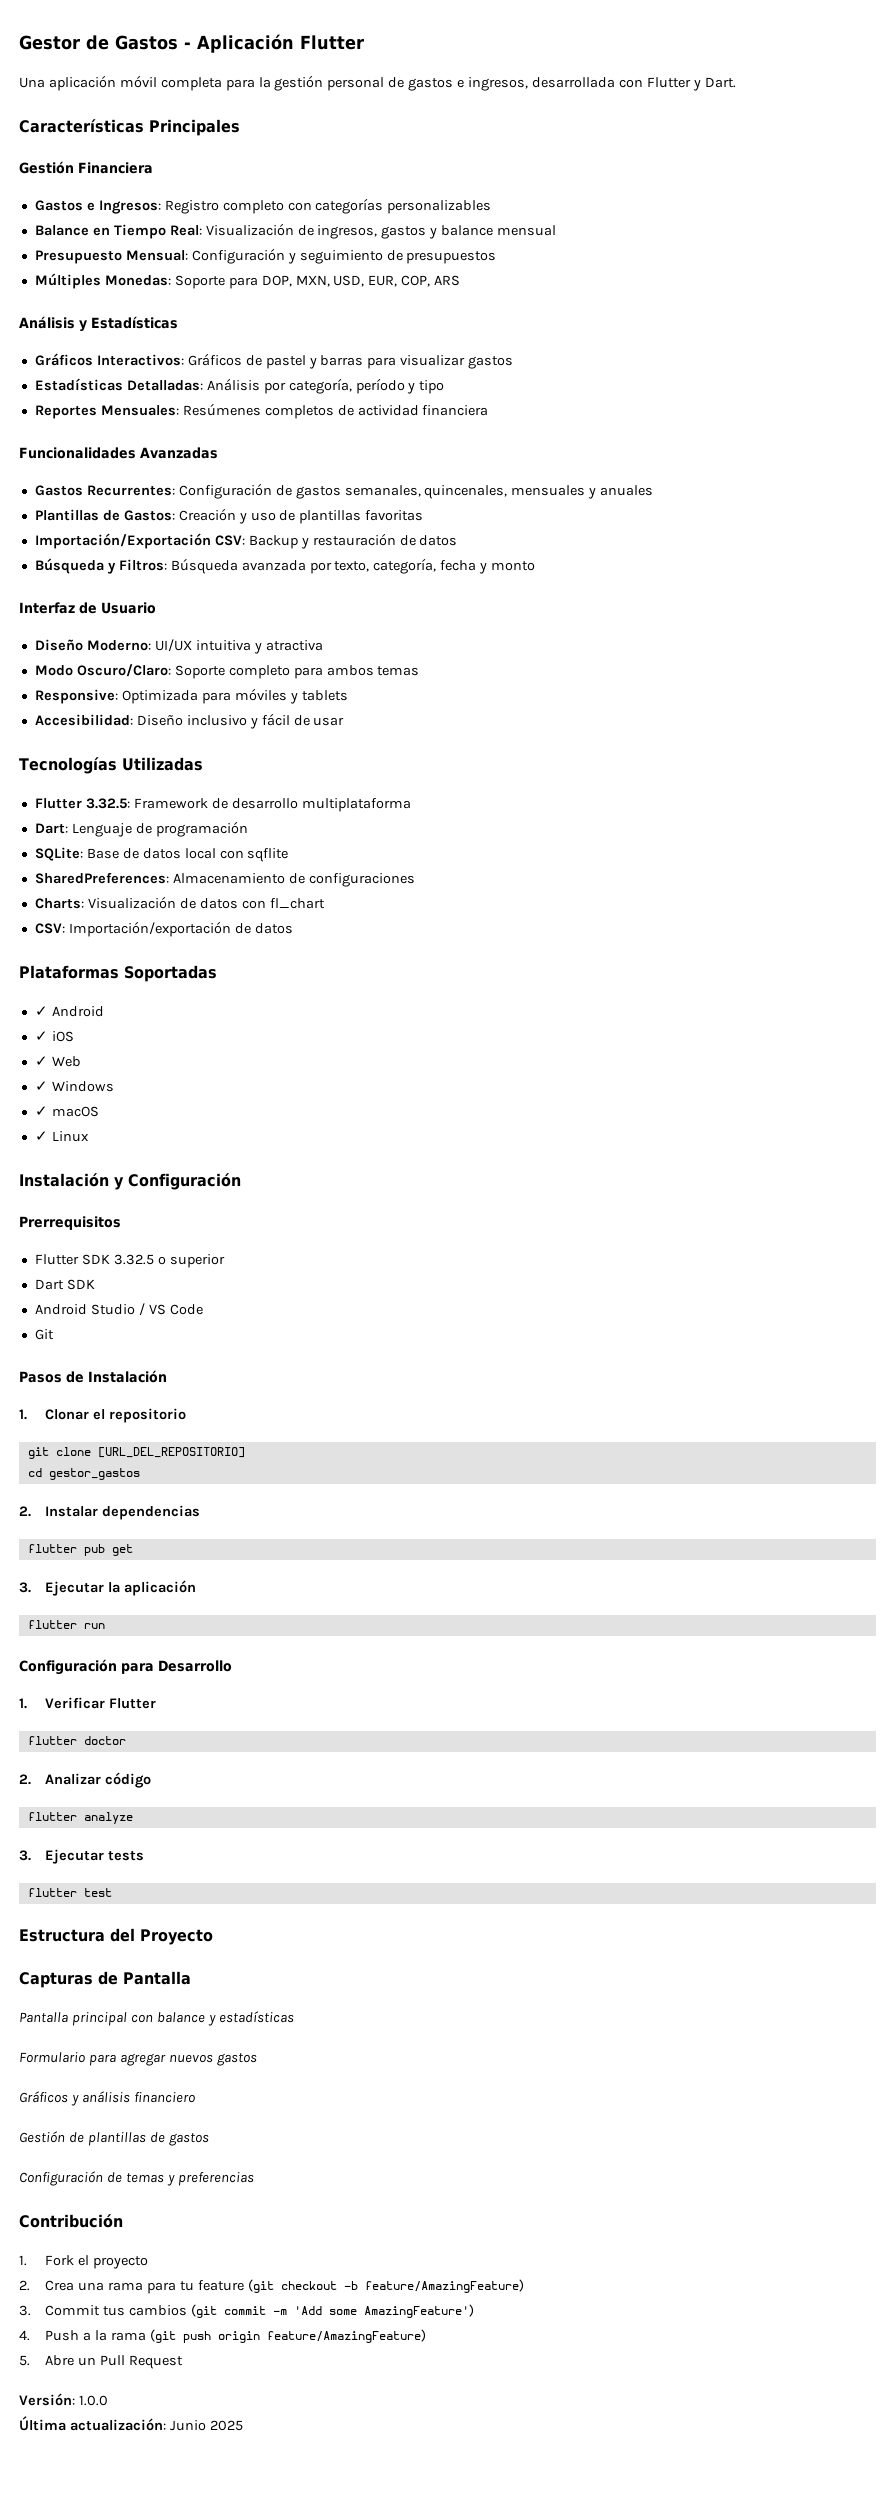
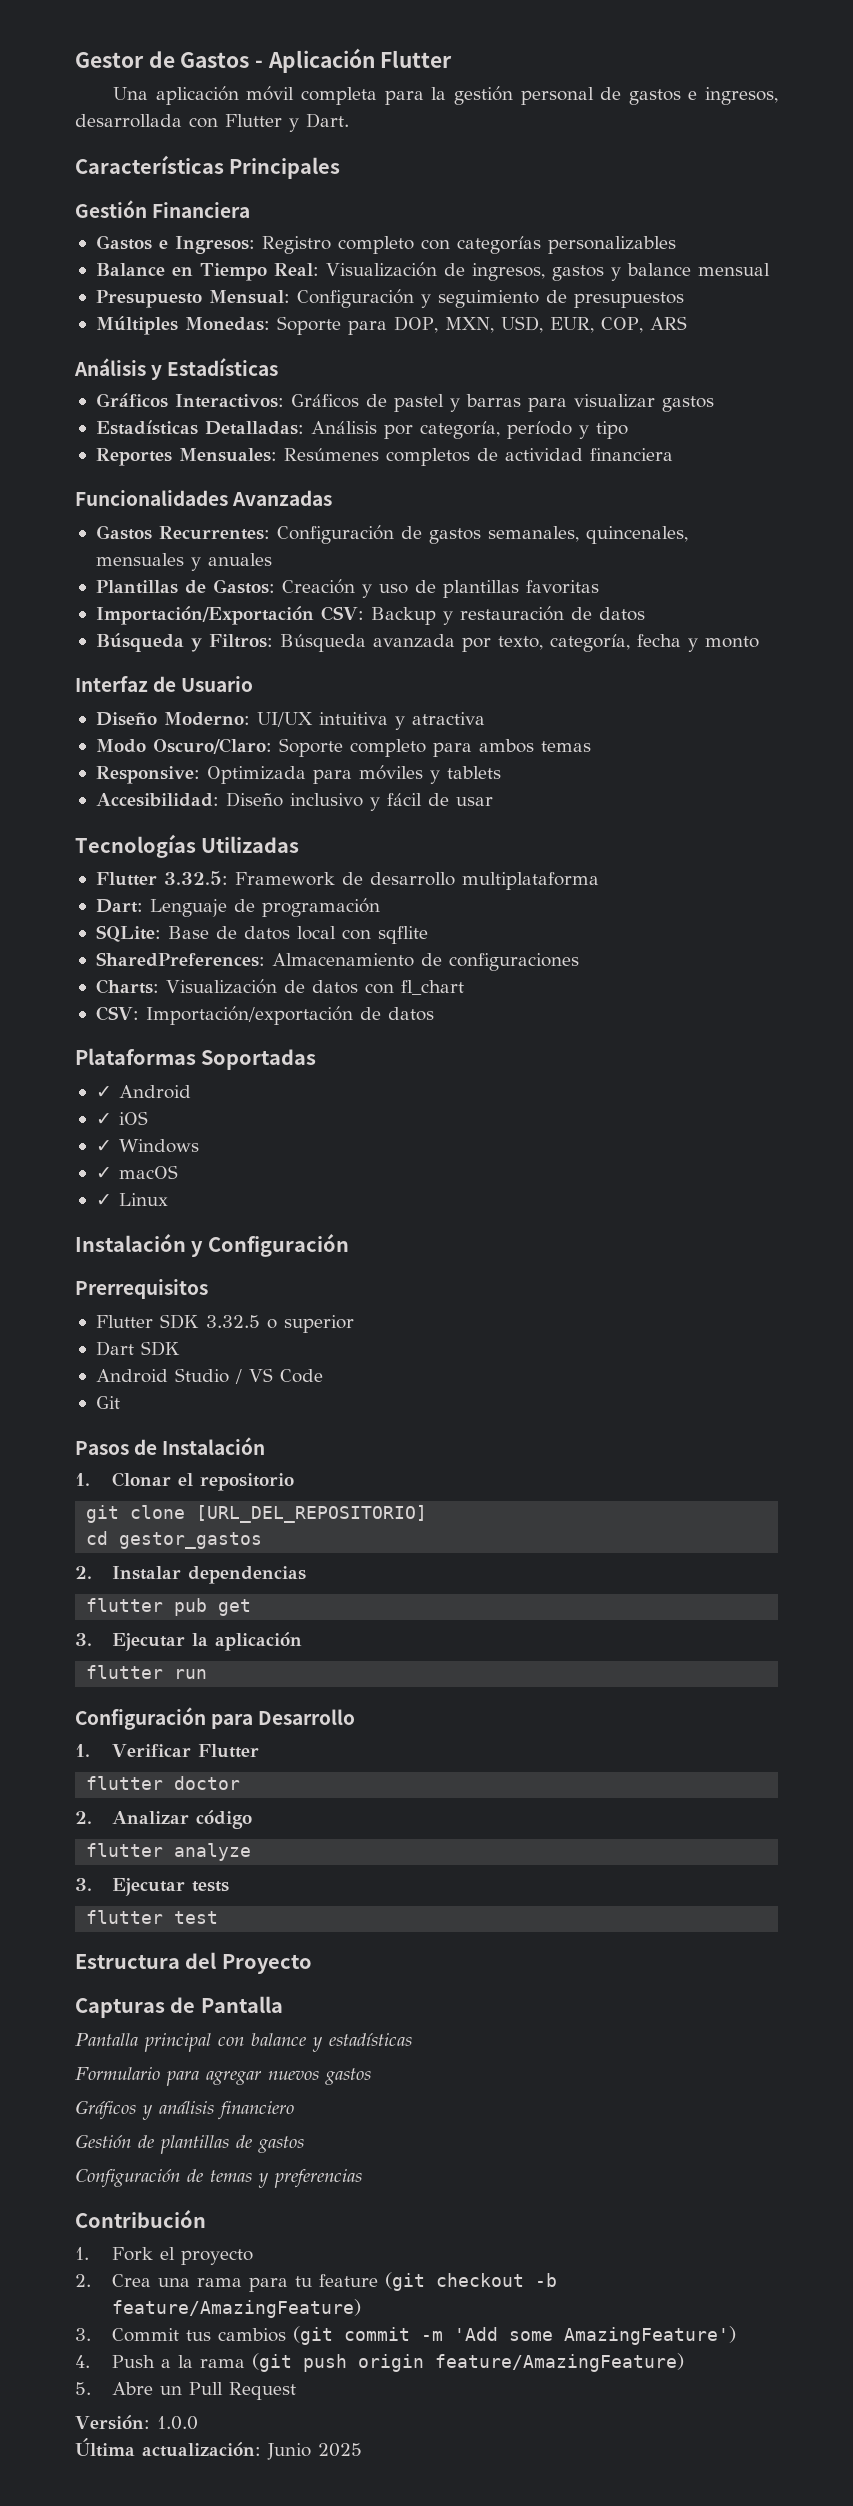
[34,1056,81,1067] // ✓ Web -> (148, 1118) none

